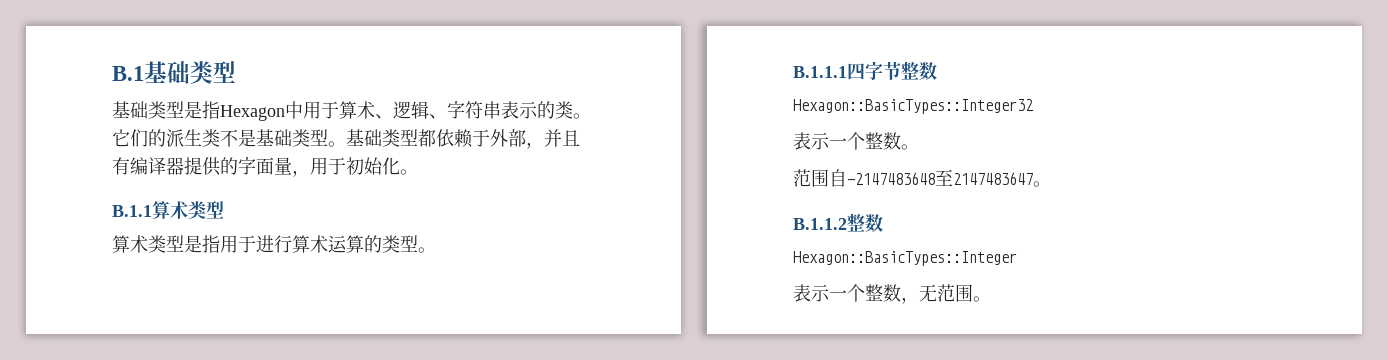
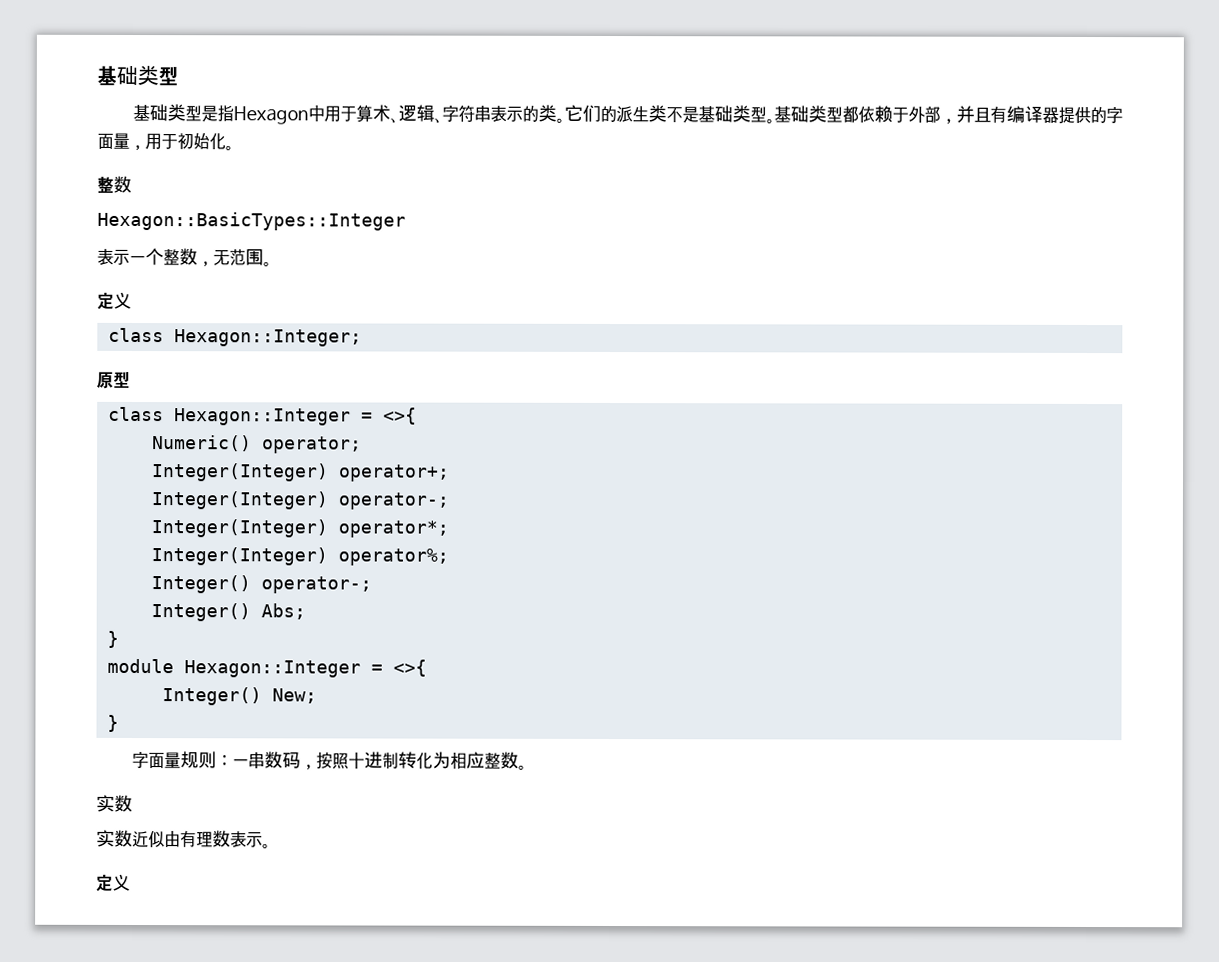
[112,66,144,81] B.1 -> (97, 75) none
[112,201,224,219] [112,235,436,253] [793,61,937,80] [793,99,1033,114] [793,132,919,150] [793,169,1051,187] [793,218,847,230] B.1.1算术类型 // 算术类型是指用于进行算术运算的类型。 // B.1.1.1四字节整数 // Hexagon::BasicTypes::Integer32 // 表示一个整数。 // 范围自-2147483648至2147483647。 // B.1.1.2 -> (234, 148) none
(991, 299) none -> [97,291,132,310] [107,327,362,347] [96,371,130,389] [107,406,417,426] [151,435,362,454] [150,463,450,482] [150,491,449,510] [150,519,449,538] [150,547,449,566] [150,575,372,594] [150,603,306,622] [106,630,119,648] [106,658,427,678] [161,687,317,706] [106,714,119,732] [131,750,527,770] [96,794,133,813] [96,829,271,849] [96,873,131,892] // 定义 // class Hexagon::Integer; // 原型 // class Hexagon::Integer = <>{ // Numeric() operator; // Integer(Integer) operator+; // Integer(Integer) operator-; // Integer(Integer) operator*; // Integer(Integer) operator%; // Integer() operator-; // Integer() Abs; // } // module Hexagon::Integer = <>{ // Integer() New; // } // 字面量规则：一串数码，按照十进制转化为相应整数。 // 实数 // 实数近似由有理数表示。 // 定义

